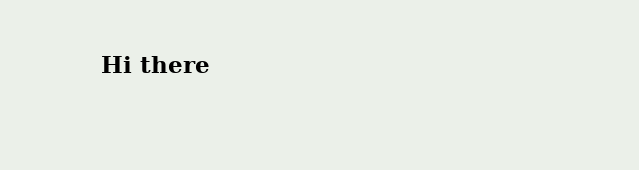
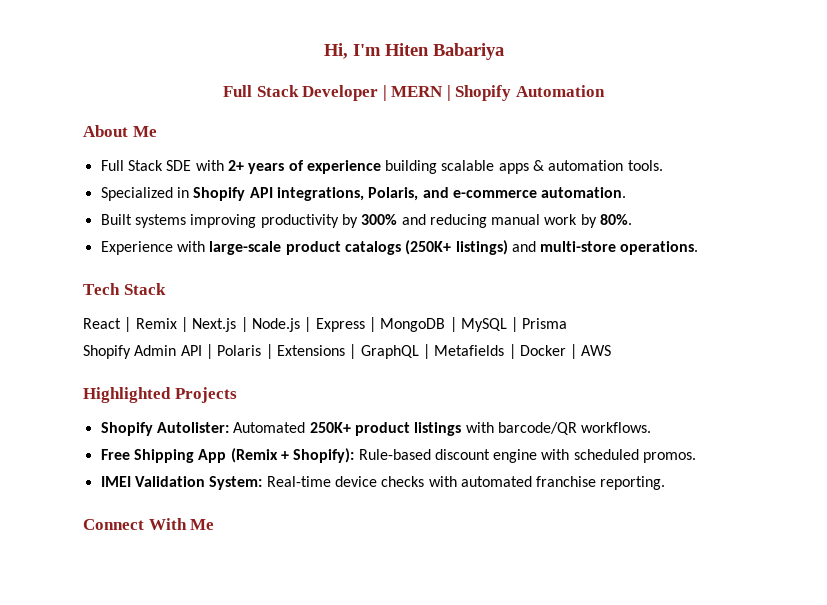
[101,56,210,73] Hi there -> [323,43,504,60] [222,85,606,101] [83,125,157,137] [100,160,663,174] [100,187,627,201] [100,214,633,228] [100,240,699,255] [83,283,166,295] [83,317,568,332] [83,344,612,359] [83,387,237,403] [100,422,652,436] [100,448,697,463] [100,476,666,490] [83,518,215,530] Hi, I'm Hiten Babariya // Full Stack Developer | MERN | Shopify Automation // About Me // Full Stack SDE with 2+ years of experience building scalable apps & automation tools. // Specialized in Shopify API integrations, Polaris, and e-commerce automation. // Built systems improving productivity by 300% and reducing manual work by 80%. // Experience with large-scale product catalogs (250K+ listings) and multi-store operations. // Tech Stack // React | Remix | Next.js | Node.js | Express | MongoDB | MySQL | Prisma // Shopify Admin API | Polaris | Extensions | GraphQL | Metafields | Docker | AWS // Highlighted Projects // Shopify Autolister: Automated 250K+ product listings with barcode/QR workflows. // Free Shipping App (Remix + Shopify): Rule-based discount engine with scheduled promos. // IMEI Validation System: Real-time device checks with automated franchise reporting. // Connect With Me

